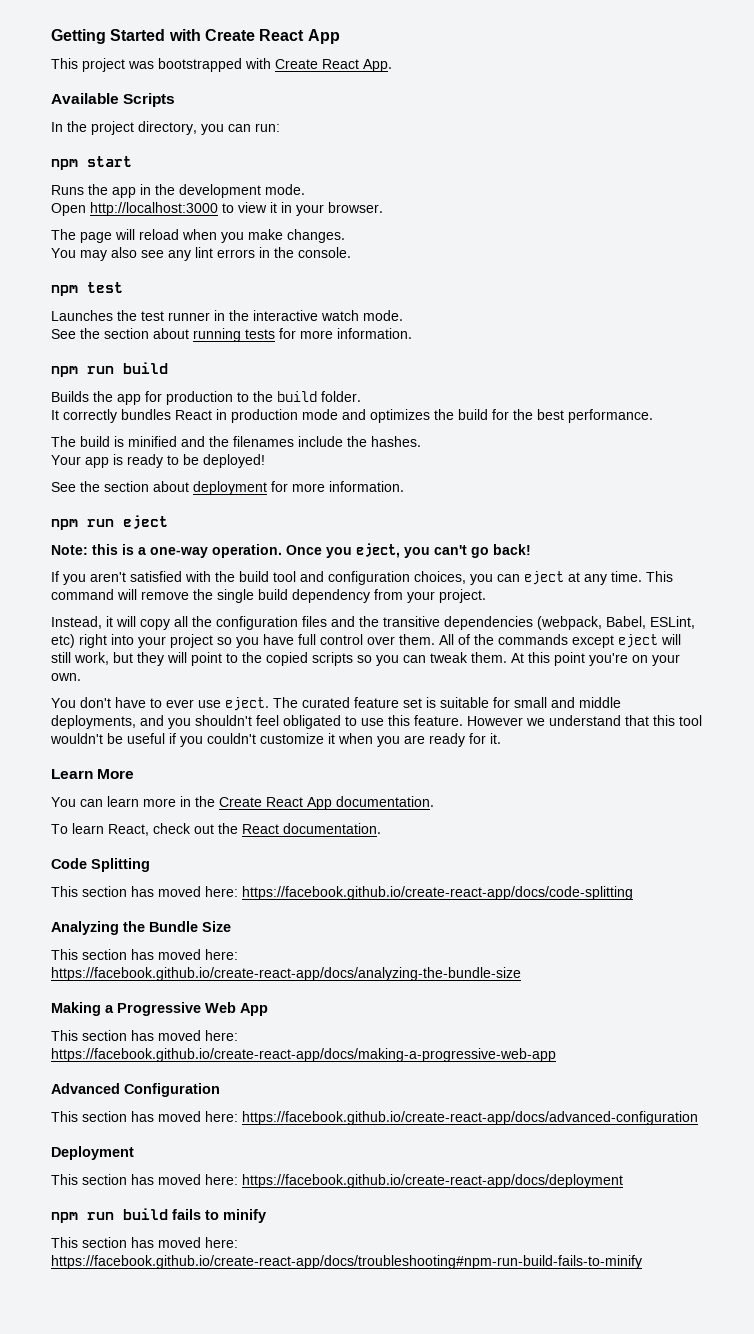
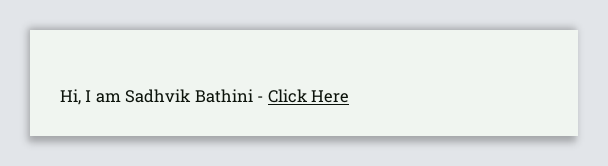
[51,29,340,44] [51,58,392,72] [51,93,176,107] [51,121,280,135] [51,156,132,170] [51,184,305,198] [51,202,383,216] [51,229,345,243] [51,247,351,261] [51,282,123,296] [51,310,403,321] [51,328,412,342] [51,362,168,377] [51,391,361,405] [51,409,653,423] [51,436,421,447] [51,454,265,468] [51,481,404,495] [51,515,168,530] [51,543,531,558] [51,571,673,585] [51,589,486,603] [51,616,695,630] [51,634,681,648] [51,652,680,666] [51,673,81,681] [51,697,621,711] [51,715,702,729] [50,733,501,747] [51,769,135,779] [51,796,434,810] [51,823,381,836] [51,858,150,872] [51,886,633,900] [51,921,231,935] [51,949,238,960] [51,967,521,981] [51,1002,268,1016] [51,1030,238,1041] [51,1048,556,1062] [51,1083,220,1097] [51,1111,698,1125] [51,1146,134,1160] [51,1174,623,1188] [51,1208,266,1223] [51,1237,238,1248] [51,1255,642,1269] Getting Started with Create React App // This project was bootstrapped with Create React App. // Available Scripts // In the project directory, you can run: // npm start // Runs the app in the development mode. // Open http://localhost:3000 to view it in your browser. // The page will reload when you make changes. // You may also see any lint errors in the console. // npm test // Launches the test runner in the interactive watch mode. // See the section about running tests for more information. // npm run build // Builds the app for production to the build folder. // It correctly bundles React in production mode and optimizes the build for the best performance. // The build is minified and the filenames include the hashes. // Your app is ready to be deployed! // See the section about deployment for more information. // npm run eject // Note: this is a one-way operation. Once you eject, you can't go back! // If you aren't satisfied with the build tool and configuration choices, you can eject at any time. This command will remove the single build dependency from your project. // Instead, it will copy all the configuration files and the transitive dependencies (webpack, Babel, ESLint, etc) right into your project so you have full control over them. All of the commands except eject will still work, but they will point to the copied scripts so you can tweak them. At this point you're on your own. // You don't have to ever use eject. The curated feature set is suitable for small and middle deployments, and you shouldn't feel obligated to use this feature. However we understand that this tool wouldn't be useful if you couldn't customize it when you are ready for it. // Learn More // You can learn more in the Create React App documentation. // To learn React, check out the React documentation. // Code Splitting // This section has moved here: https://facebook.github.io/create-react-app/docs/code-splitting // Analyzing the Bundle Size // This section has moved here: https://facebook.github.io/create-react-app/docs/analyzing-the-bundle-size // Making a Progressive Web App // This section has moved here: https://facebook.github.io/create-react-app/docs/making-a-progressive-web-app // Advanced Configuration // This section has moved here: https://facebook.github.io/create-react-app/docs/advanced-configuration // Deployment // This section has moved here: https://facebook.github.io/create-react-app/docs/deployment // npm run build fails to minify // This section has moved here: https://facebook.github.io/create-react-app/docs/troubleshooting#npm-run-build-fails-to-minify -> [60,89,350,105] Hi, I am Sadhvik Bathini - Click Here

